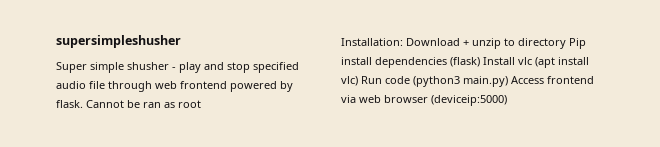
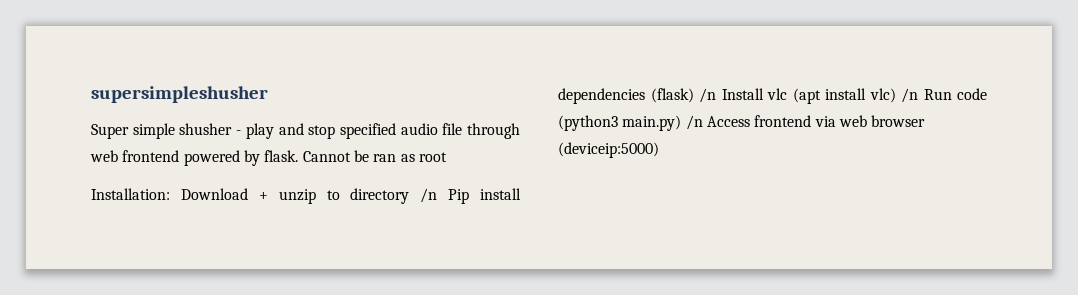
(566, 43) none -> [420,188,438,203] /n
(480, 62) none -> [699,88,716,103] /n
(358, 81) none -> [901,88,918,103] /n
(508, 81) none -> [685,115,703,130] /n

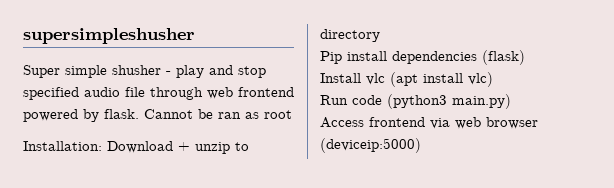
[420,188,438,203] /n -> (380, 35) //
[699,88,716,103] /n -> (525, 57) //
[901,88,918,103] /n -> (493, 79) //
[685,115,703,130] /n -> (511, 101) //

